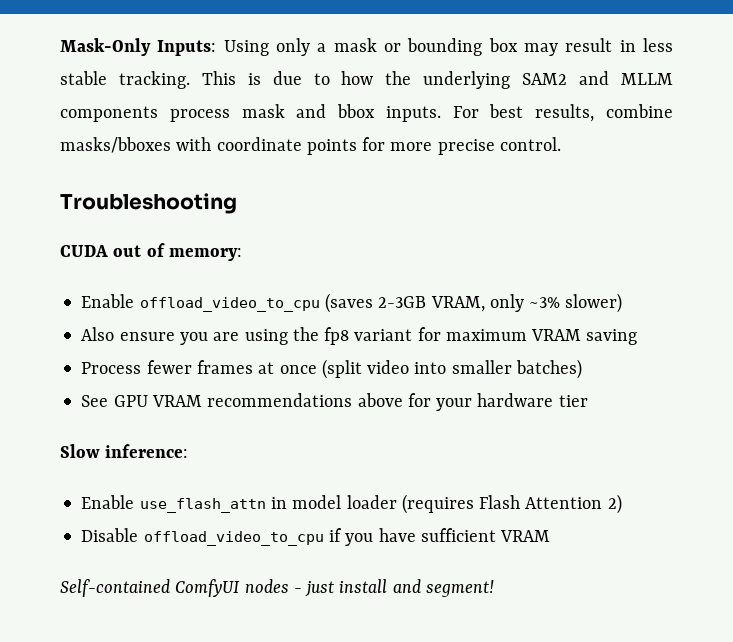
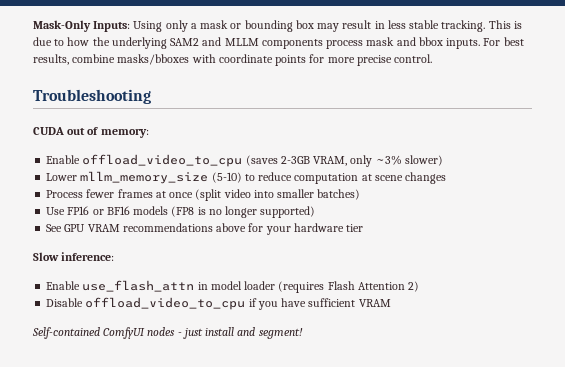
[81,327,638,345] Also ensure you are using the fp8 variant for maximum VRAM saving -> [46,171,447,184] Lower mllm_memory_size (5-10) to reduce computation at scene changes
(582, 369) none -> [46,206,316,218] // Use FP16 or BF16 models (FP8 is no longer supported)

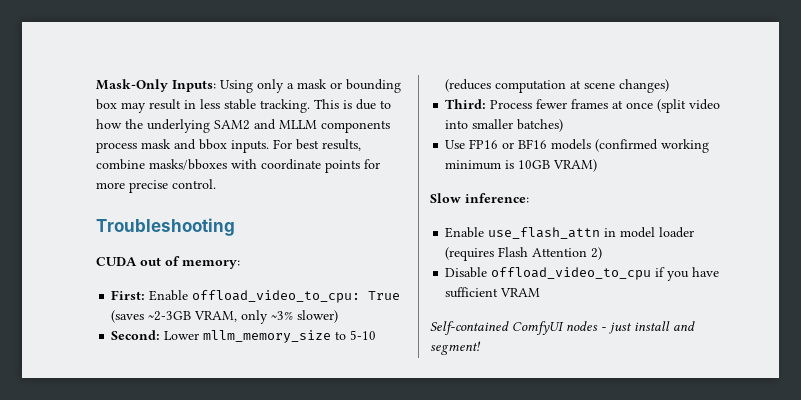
[46,154,310,167] Enable offload_video_to_cpu (saves 2-3GB -> [111,290,401,303] [111,310,192,323] First: Enable offload_video_to_cpu: True (saves ~2-3GB
(443, 160) none -> [111,330,161,340] Second:
[211,172,293,183] (5-10) to reduce -> [335,330,377,340] [445,79,492,92] to 5-10 (reduces
[405,172,447,184] changes // -> [619,79,670,93] [445,99,487,109] changes) // Third:
[171,206,316,218] [46,223,364,235] (FP8 is no longer supported) // See GPU VRAM recommendations above for your hardware tier -> [595,139,710,153] [445,159,598,172] (confirmed working minimum is 10GB VRAM)

